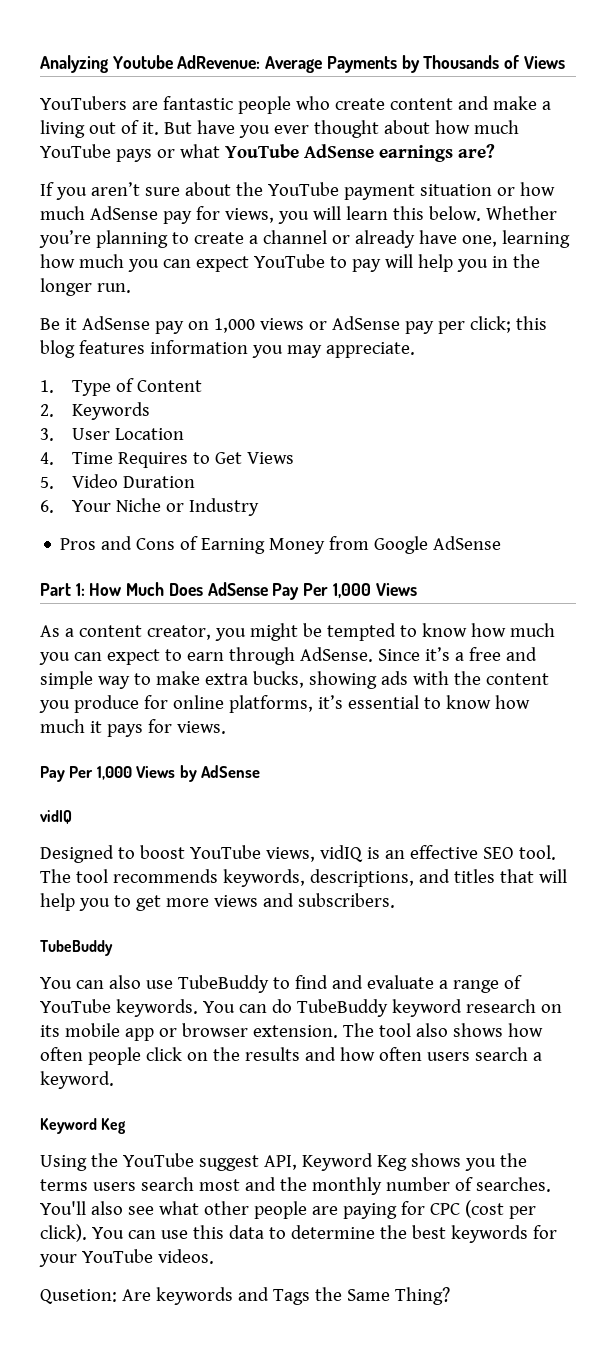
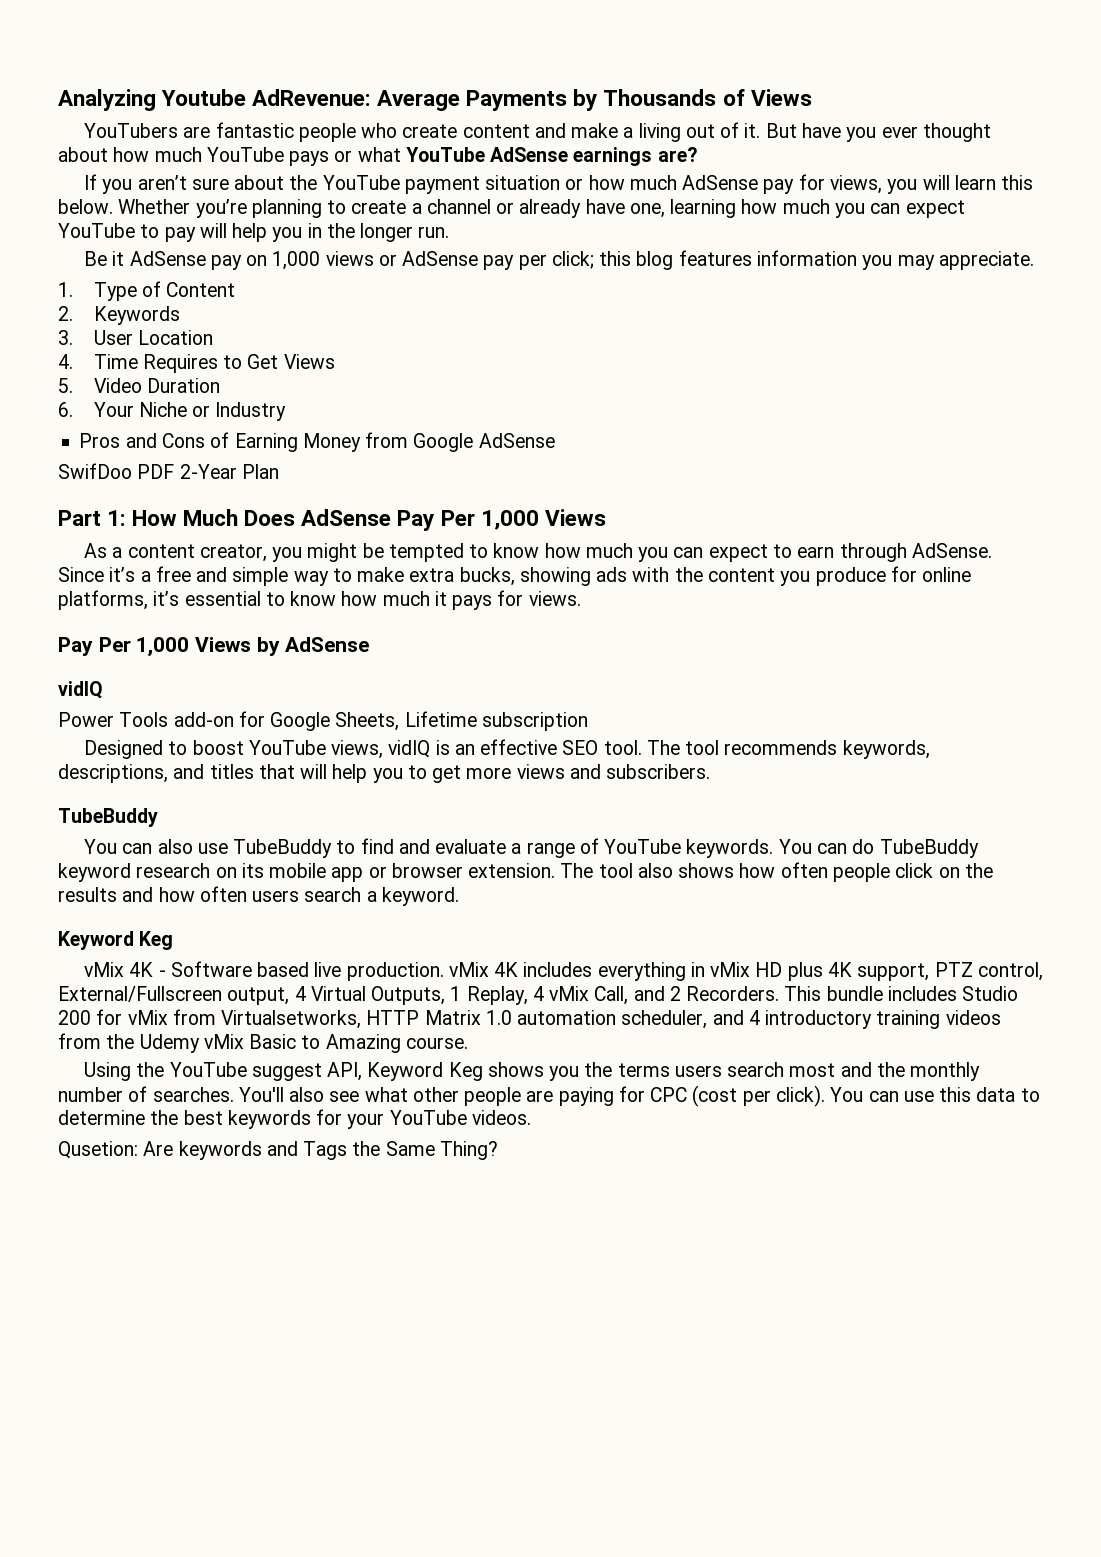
(502, 543) none -> [58,463,279,479] // SwifDoo PDF 2-Year Plan
(72, 817) none -> [58,711,588,731] // Power Tools add-on for Google Sheets, Lifetime subscription
(127, 1126) none -> [84,961,1043,981] [58,986,1019,1005] [58,1009,1001,1029] [58,1033,468,1053] // vMix 4K - Software based live production. vMix 4K includes everything in vMix HD plus 4K support, PTZ control, External/Fullscreen output, 4 Virtual Outputs, 1 Replay, 4 vMix Call, and 2 Recorders. This bundle includes Studio 200 for vMix from Virtualsetworks, HTTP Matrix 1.0 automation scheduler, and 4 introductory training videos from the Udemy vMix Basic to Amazing course.

